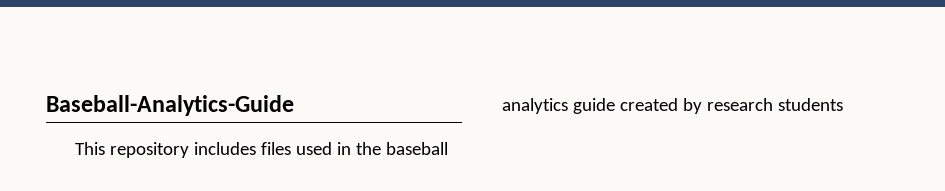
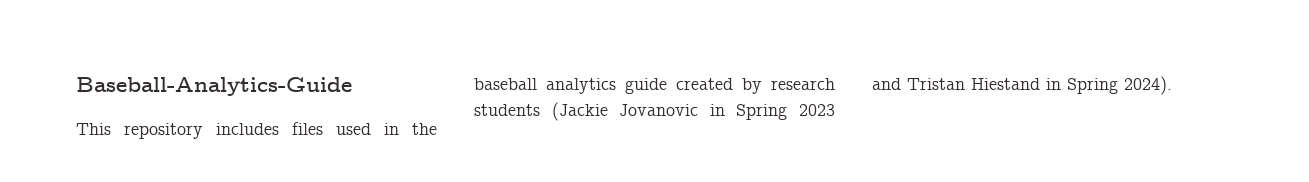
(843, 104) none -> [551,102,835,121] [872,76,1172,95] (Jackie Jovanovic in Spring 2023 and Tristan Hiestand in Spring 2024).

